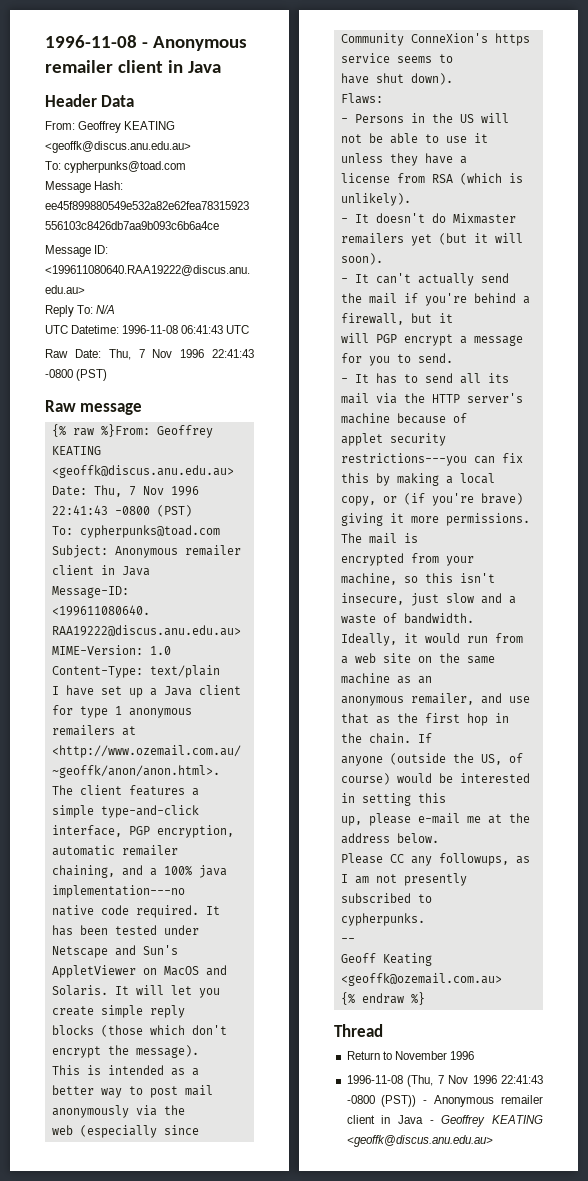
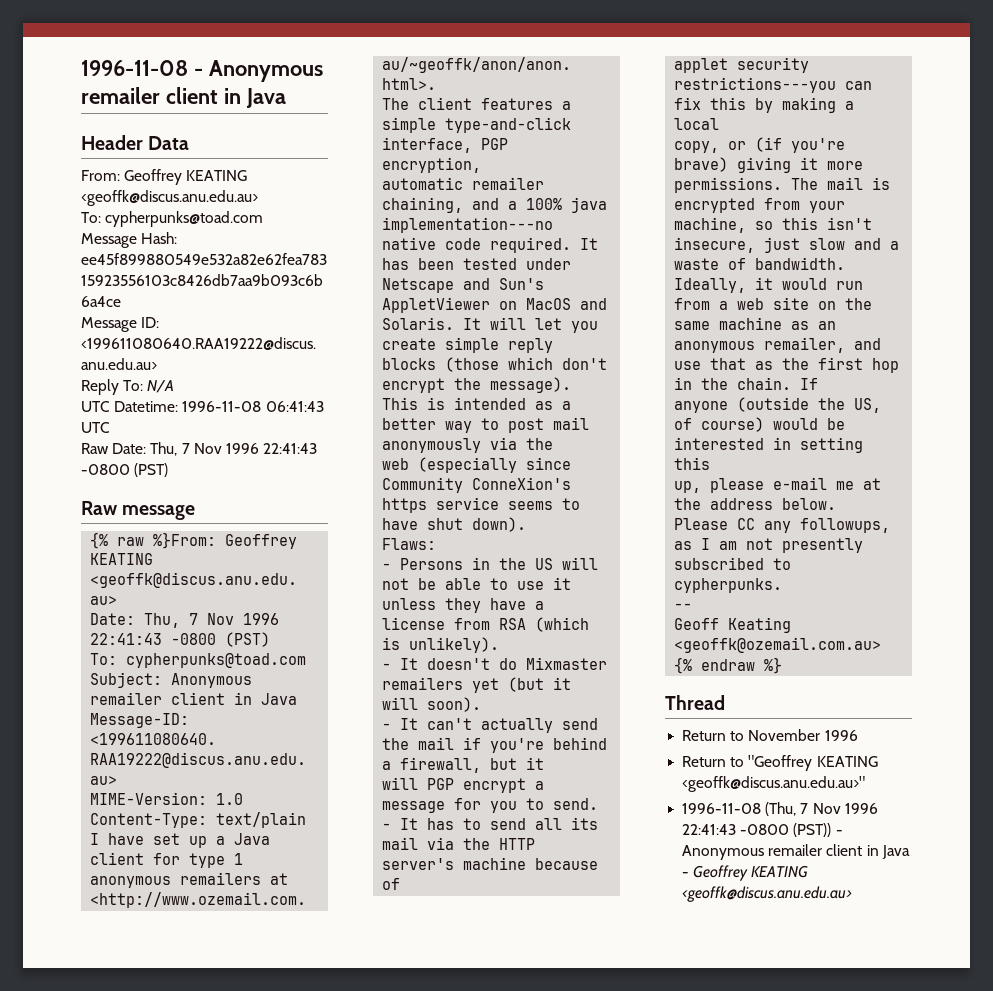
(474, 1055) none -> [682,755,878,771] [682,776,866,792] // Return to "Geoffrey KEATING <geoffk@discus.anu.edu.au>"

